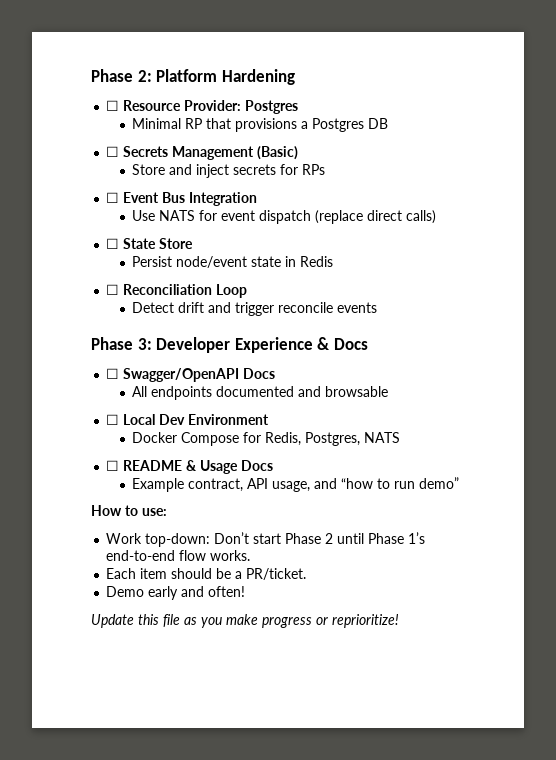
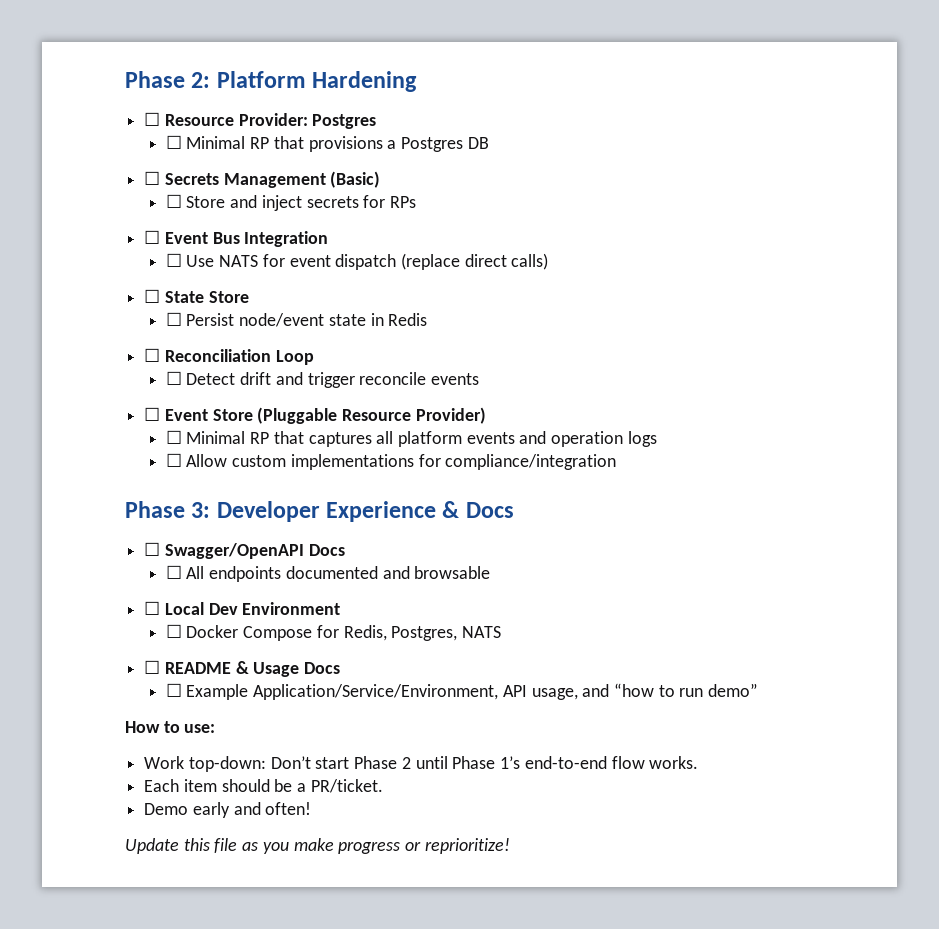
(299, 107) none -> [165,135,182,149] ☐
(299, 153) none -> [165,194,182,208] ☐
(258, 199) none -> [165,253,182,267] ☐
(194, 243) none -> [165,312,182,326] ☐
(248, 291) none -> [165,371,182,385] ☐
(378, 307) none -> [144,407,486,424] [165,430,657,447] [165,453,617,470] // ☐ Event Store (Pluggable Resource Provider) // ☐ Minimal RP that captures all platform events and operation logs // ☐ Allow custom implementations for compliance/integration
(276, 373) none -> [165,565,182,579] ☐
(270, 419) none -> [165,624,182,638] ☐
[132,478,244,492] Example contract, -> [165,683,499,700] ☐ Example Application/Service/Environment,

